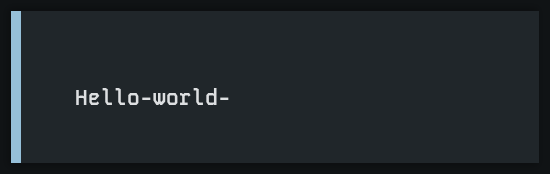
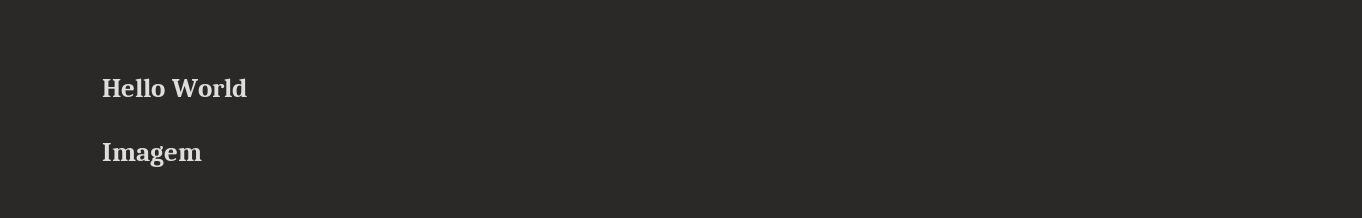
[75,88,231,105] Hello-world- -> [102,78,248,97] [102,143,202,167] Hello World // Imagem

